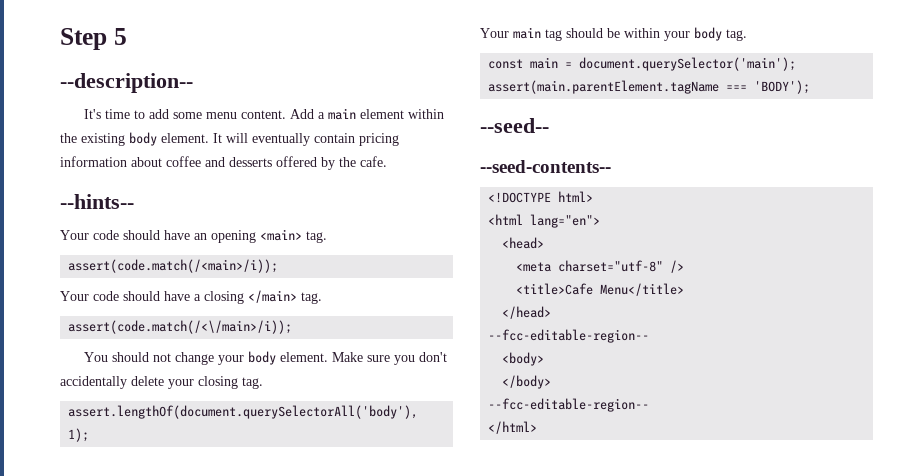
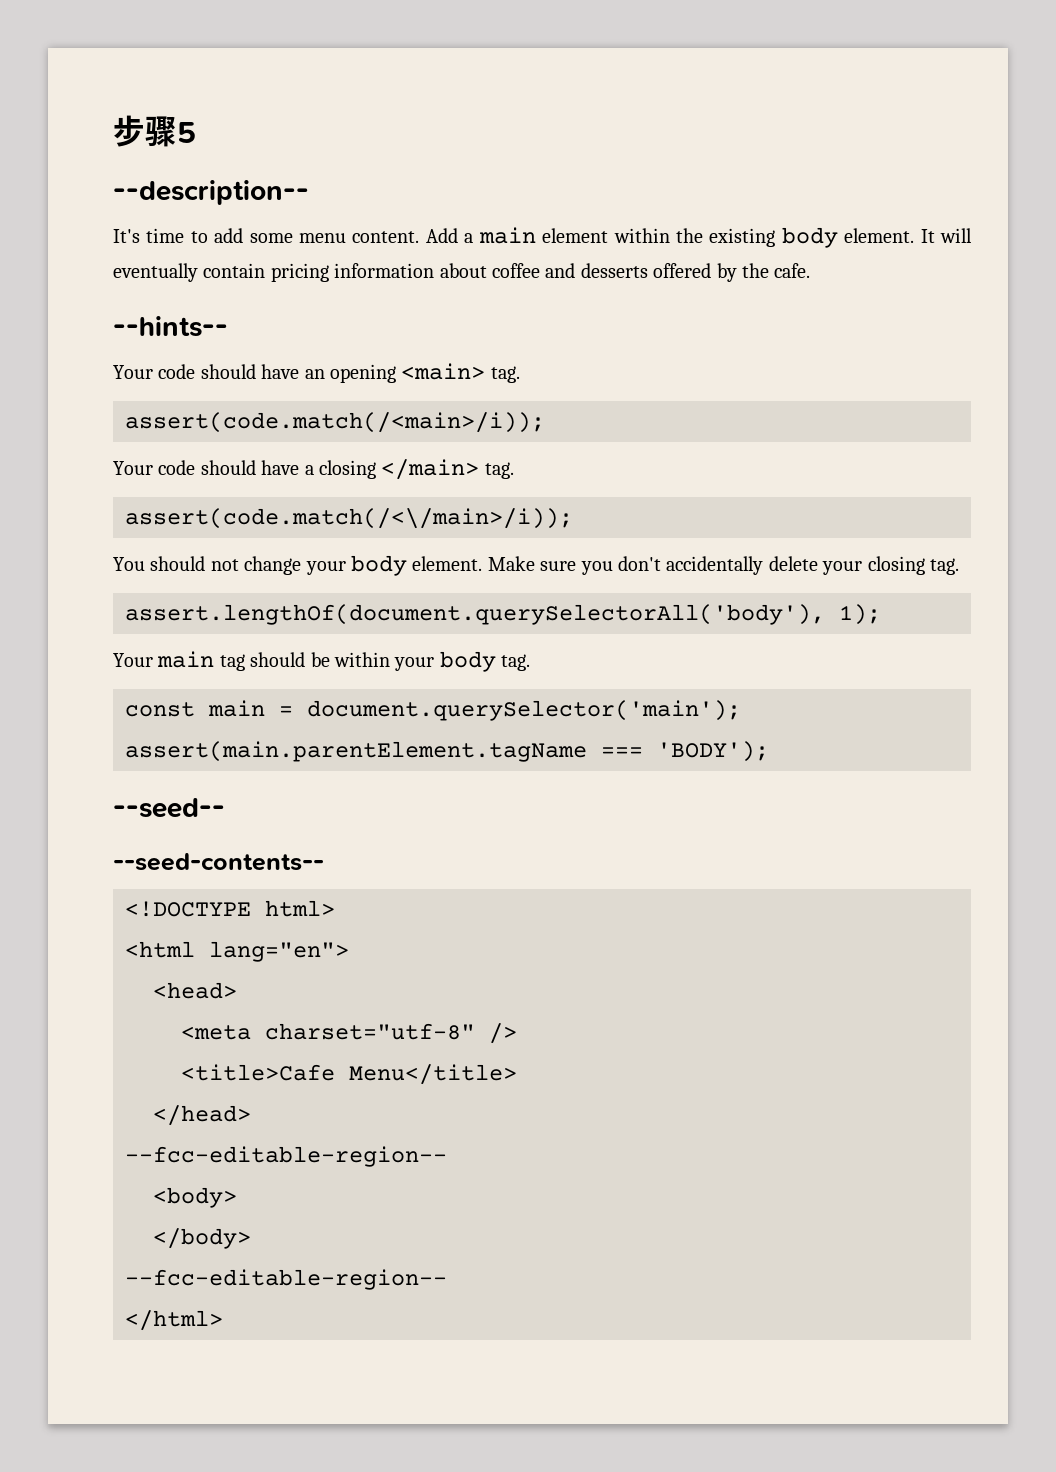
[60,28,107,50] Step -> [113,115,177,147] 步骤

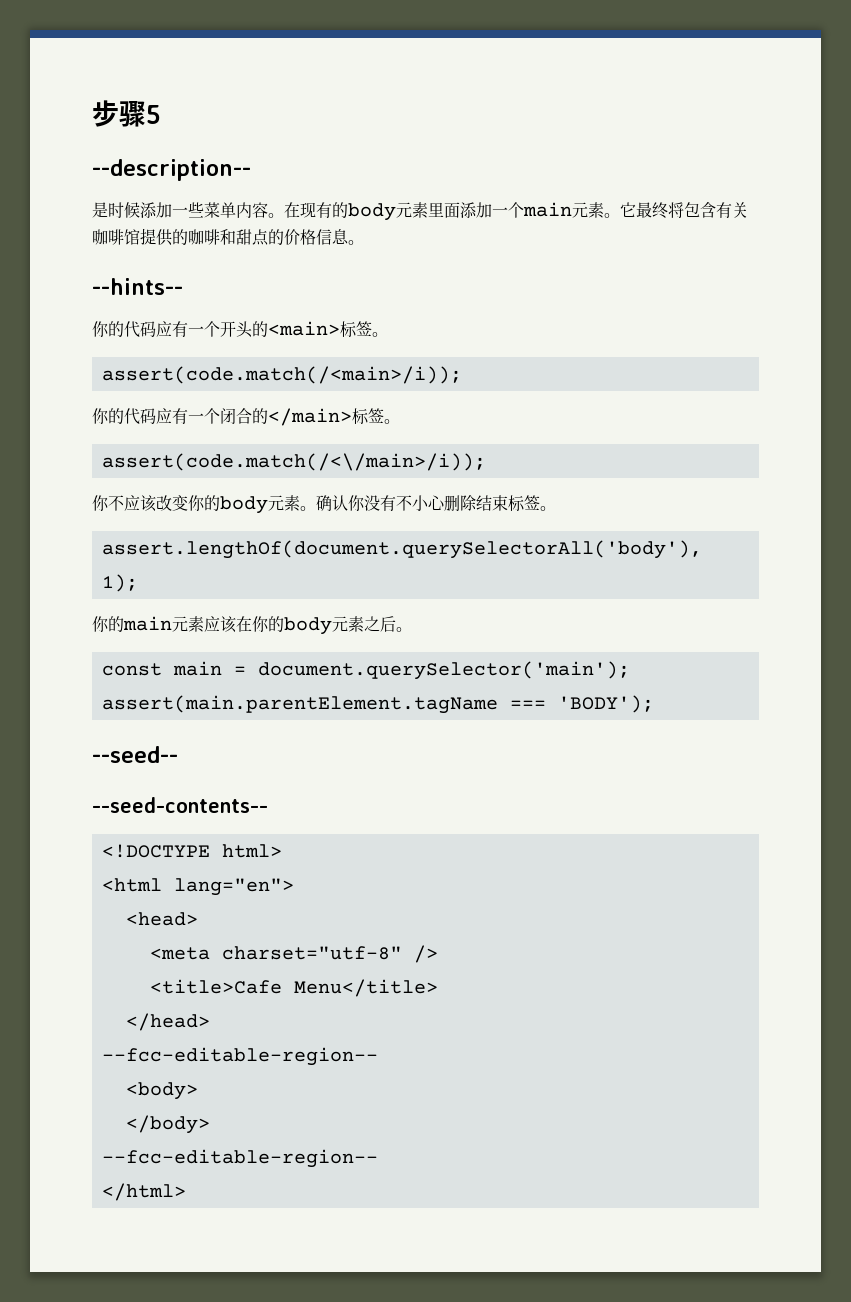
[113,227,972,248] [113,263,811,282] [113,316,228,337] [113,363,520,383] [125,412,545,433] [113,459,514,480] [125,508,573,529] [113,555,959,576] [125,604,881,625] [113,651,531,672] It's time to add some menu content. Add a main element within the existing body element. It will eventually contain pricing information about coffee and desserts offered by the cafe. // --hints-- // Your code should have an opening <main> tag. // assert(code.match(/<main>/i)); // Your code should have a closing </main> tag. // assert(code.match(/<\/main>/i)); // You should not change your body element. Make sure you don't accidentally delete your closing tag. // assert.lengthOf(document.querySelectorAll('body'), 1); // Your main tag should be within your body tag. -> [92,202,748,221] [92,228,364,246] [92,278,183,295] [92,321,388,338] [101,366,462,384] [92,408,400,426] [101,453,486,471] [92,495,556,514] [101,540,702,559] [101,574,138,592] [92,616,412,635] 是时候添加一些菜单内容。在现有的body元素里面添加一个main元素。它最终将包含有关咖啡馆提供的咖啡和甜点的价格信息。 // --hints-- // 你的代码应有一个开头的<main>标签。 // assert(code.match(/<main>/i)); // 你的代码应有一个闭合的</main>标签。 // assert(code.match(/<\/main>/i)); // 你不应该改变你的body元素。确认你没有不小心删除结束标签。 // assert.lengthOf(document.querySelectorAll('body'), 1); // 你的main元素应该在你的body元素之后。

